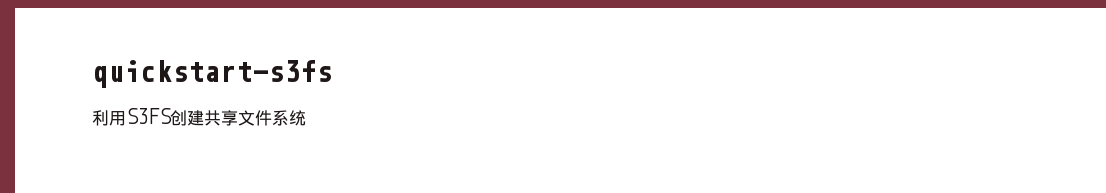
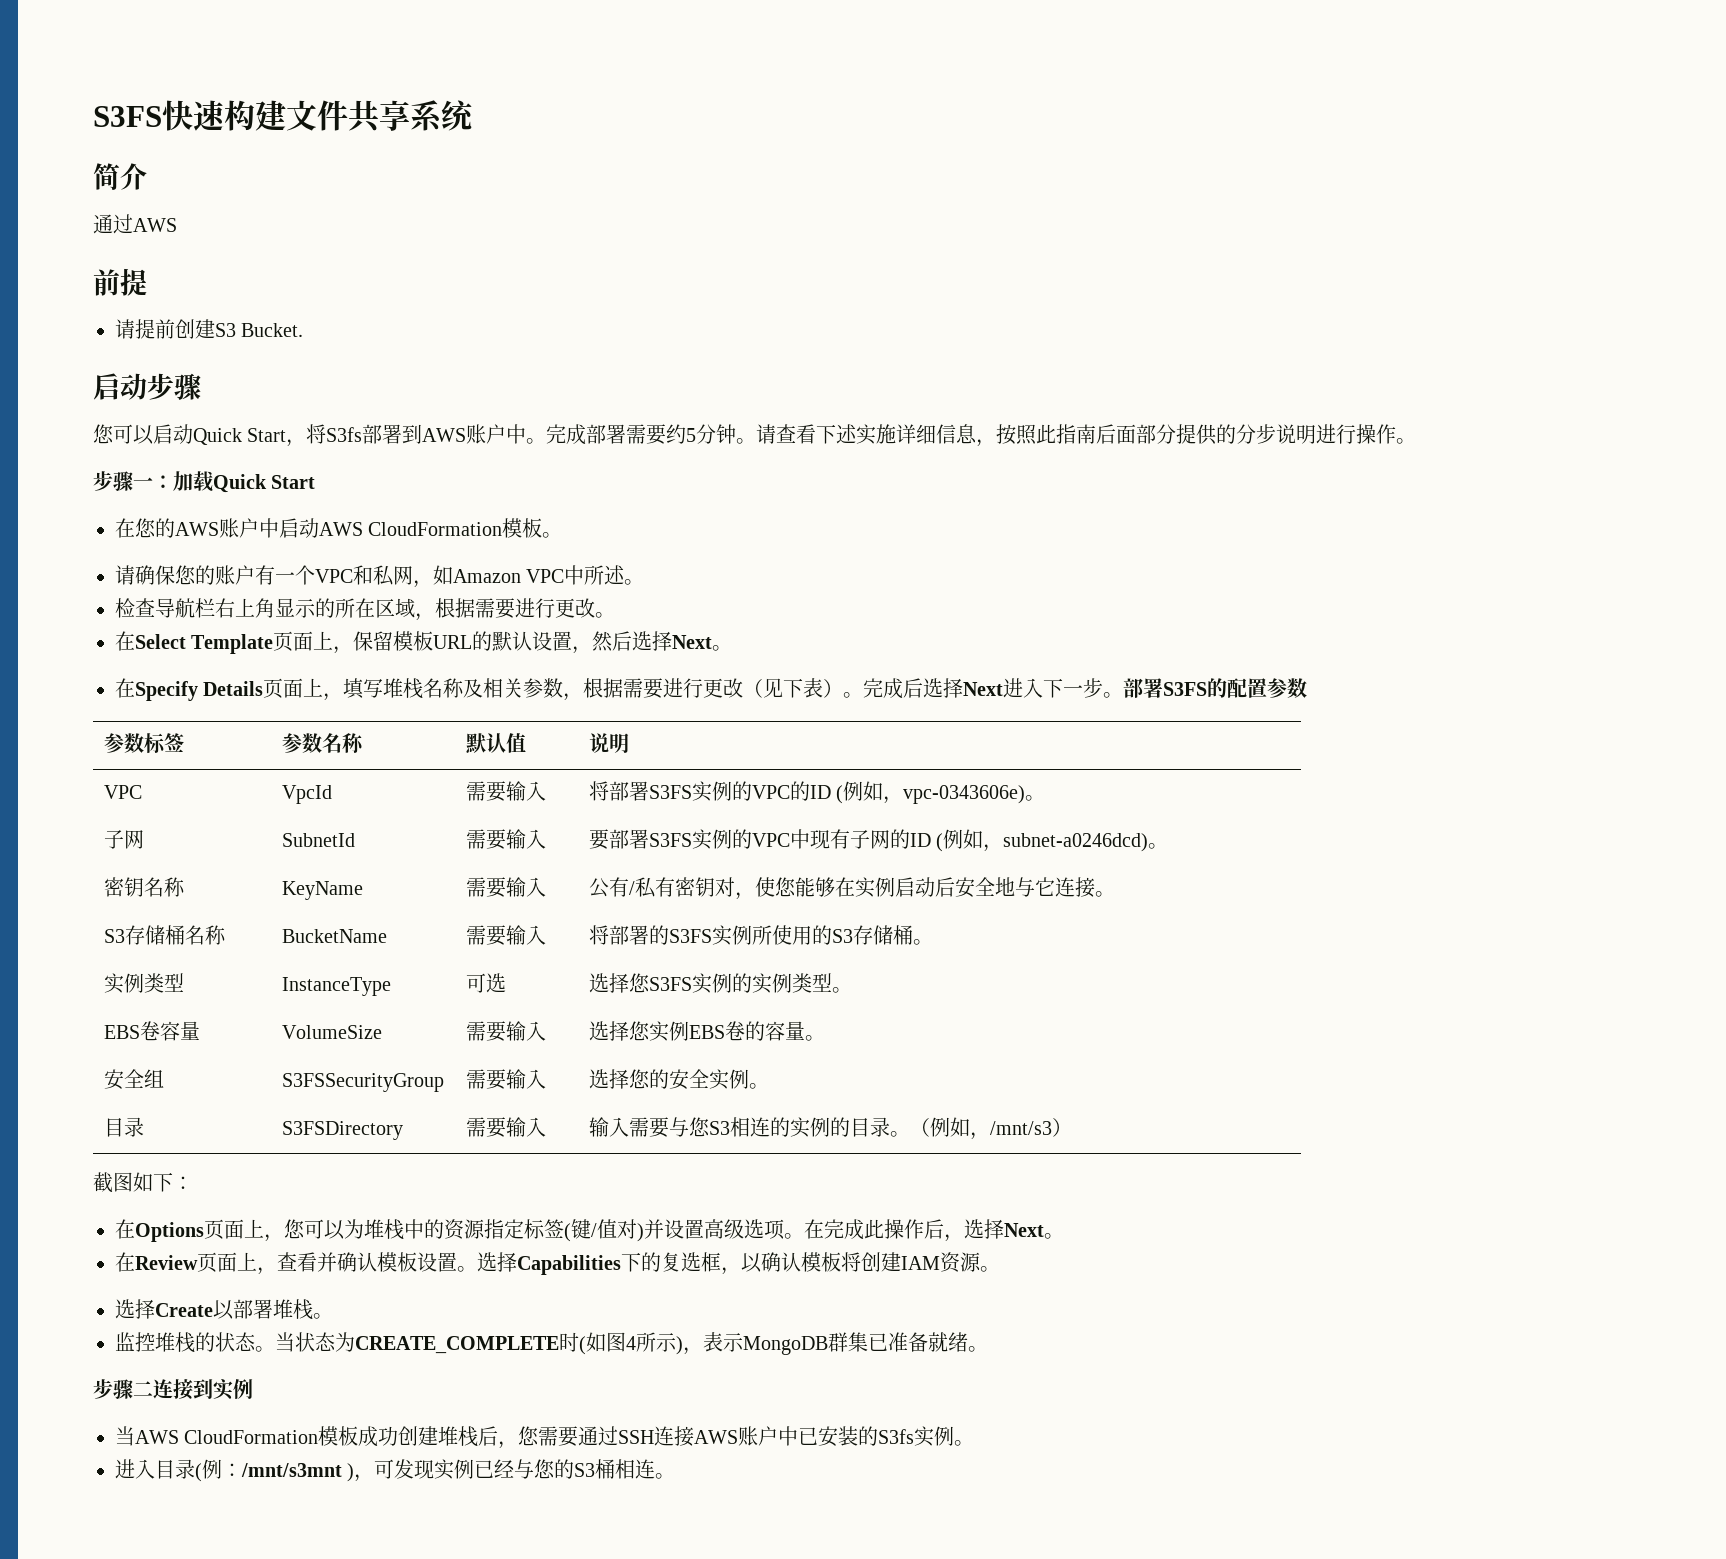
[92,60,332,88] [92,108,306,126] quickstart-s3fs // 利用S3FS创建共享文件系统 -> [93,100,474,133] [93,163,147,190] [93,214,177,234] [93,268,147,296] [115,319,304,339] [93,373,201,400] [93,424,1417,447] [93,471,316,493] [115,518,563,538] [115,565,645,588] [115,598,615,621] [115,631,733,654] [115,678,1308,701] [103,733,184,754] [281,733,364,753] [465,733,526,754] [588,733,629,753] [103,785,142,799] [281,785,332,804] [465,781,546,802] [588,781,1045,804] [103,830,144,849] [281,833,355,847] [465,829,546,850] [588,829,1168,852] [103,877,185,897] [281,881,363,900] [465,877,546,898] [588,877,1115,900] [103,925,226,945] [281,929,387,943] [465,925,546,946] [588,925,933,946] [103,973,184,994] [281,977,391,996] [465,973,506,993] [588,973,852,994] [103,1021,200,1041] [281,1025,382,1039] [465,1021,546,1042] [588,1021,825,1042] [103,1069,164,1090] [281,1073,444,1092] [465,1069,546,1090] [588,1069,769,1090] [103,1117,144,1137] [281,1121,403,1140] [465,1117,546,1138] [588,1117,1072,1140] [93,1172,193,1193] [115,1219,1064,1242] [115,1252,1000,1275] [115,1299,333,1320] [115,1332,988,1355] [93,1378,253,1400] [115,1426,975,1449] [115,1459,676,1482] S3FS快速构建文件共享系统 // 简介 // 通过AWS // 前提 // 请提前创建S3 Bucket. // 启动步骤 // 您可以启动Quick Start，将S3fs部署到AWS账户中。完成部署需要约5分钟。请查看下述实施详细信息，按照此指南后面部分提供的分步说明进行操作。 // 步骤一：加载Quick Start // 在您的AWS账户中启动AWS CloudFormation模板。 // 请确保您的账户有一个VPC和私网，如Amazon VPC中所述。 // 检查导航栏右上角显示的所在区域，根据需要进行更改。 // 在Select Template页面上，保留模板URL的默认设置，然后选择Next。 // 在Specify Details页面上，填写堆栈名称及相关参数，根据需要进行更改（见下表）。完成后选择Next进入下一步。部署S3FS的配置参数 // 参数标签 | 参数名称 | 默认值 | 说明 // VPC | VpcId | 需要输入 | 将部署S3FS实例的VPC的ID (例如，vpc-0343606e)。 // 子网 | SubnetId | 需要输入 | 要部署S3FS实例的VPC中现有子网的ID (例如，subnet-a0246dcd)。 // 密钥名称 | KeyName | 需要输入 | 公有/私有密钥对，使您能够在实例启动后安全地与它连接。 // S3存储桶名称 | BucketName | 需要输入 | 将部署的S3FS实例所使用的S3存储桶。 // 实例类型 | InstanceType | 可选 | 选择您S3FS实例的实例类型。 // EBS卷容量 | VolumeSize | 需要输入 | 选择您实例EBS卷的容量。 // 安全组 | S3FSSecurityGroup | 需要输入 | 选择您的安全实例。 // 目录 | S3FSDirectory | 需要输入 | 输入需要与您S3相连的实例的目录。（例如，/mnt/s3） // 截图如下： // 在Options页面上，您可以为堆栈中的资源指定标签(键/值对)并设置高级选项。在完成此操作后，选择Next。 // 在Review页面上，查看并确认模板设置。选择Capabilities下的复选框，以确认模板将创建IAM资源。 // 选择Create以部署堆栈。 // 监控堆栈的状态。当状态为CREATE_COMPLETE时(如图4所示)，表示MongoDB群集已准备就绪。 // 步骤二连接到实例 // 当AWS CloudFormation模板成功创建堆栈后，您需要通过SSH连接AWS账户中已安装的S3fs实例。 // 进入目录(例：/mnt/s3mnt )，可发现实例已经与您的S3桶相连。

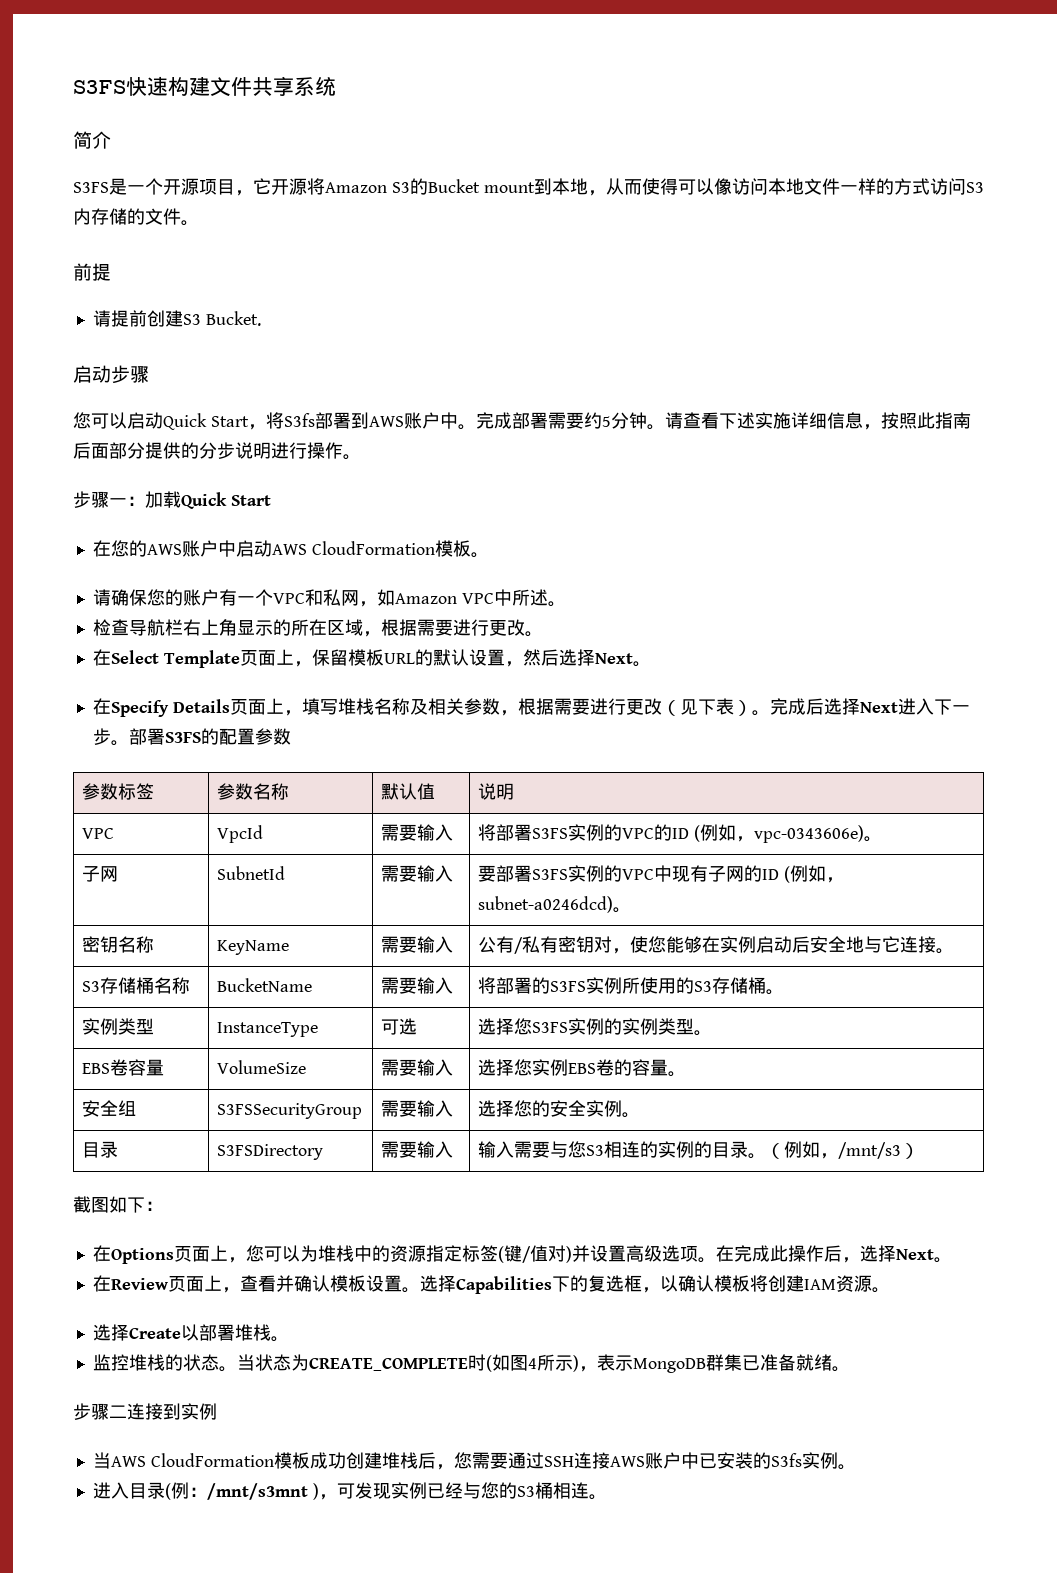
[93,214,177,234] 通过AWS -> [73,178,984,196] [73,208,199,226] S3FS是一个开源项目，它开源将Amazon S3的Bucket mount到本地，从而使得可以像访问本地文件一样的方式访问S3内存储的文件。

